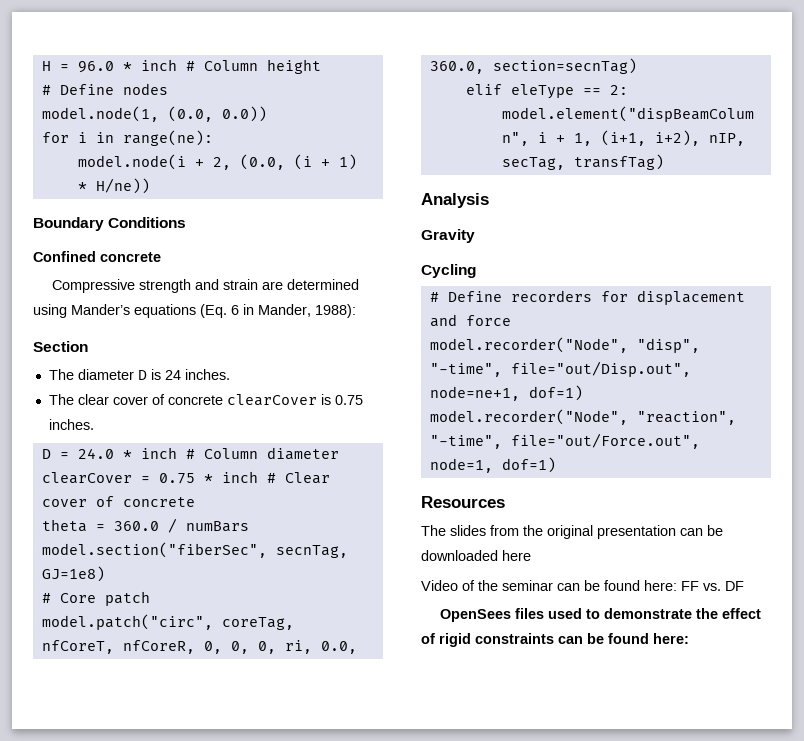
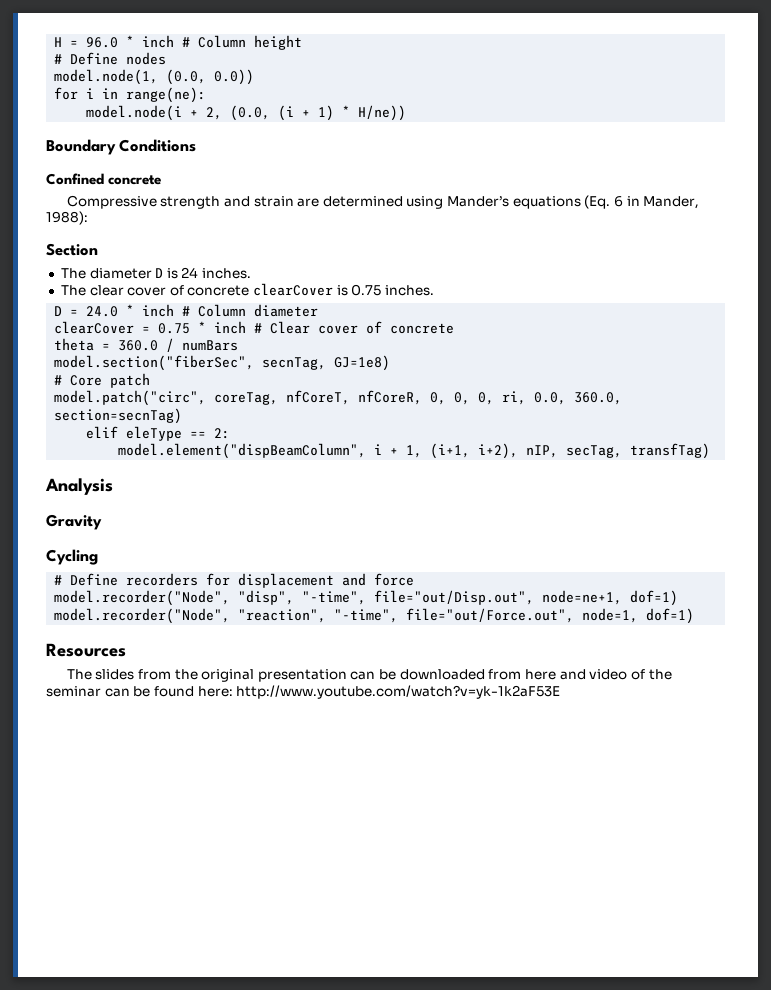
(498, 555) none -> [488,669,522,680] from
[421,580,458,591] // Video -> [559,669,628,680] and video
[681,581,744,591] [440,608,762,622] [421,633,689,647] FF vs. DF // OpenSees files used to demonstrate the effect of rigid constraints can be found here: -> [236,685,561,699] http://www.youtube.com/watch?v=yk-1k2aF53E

